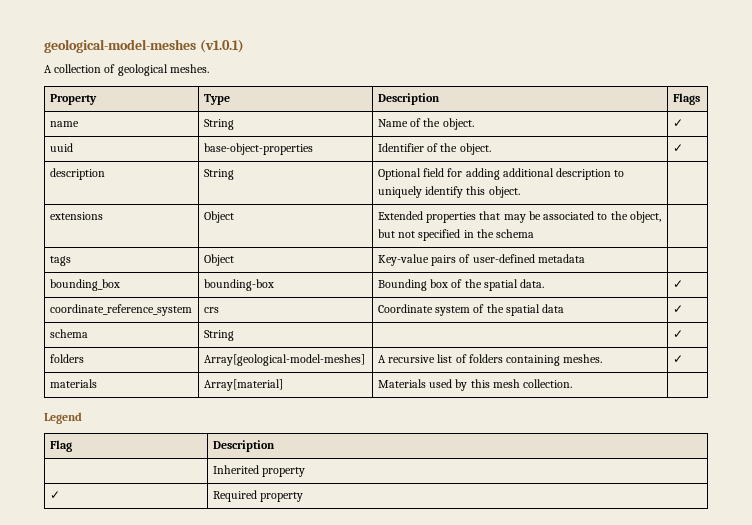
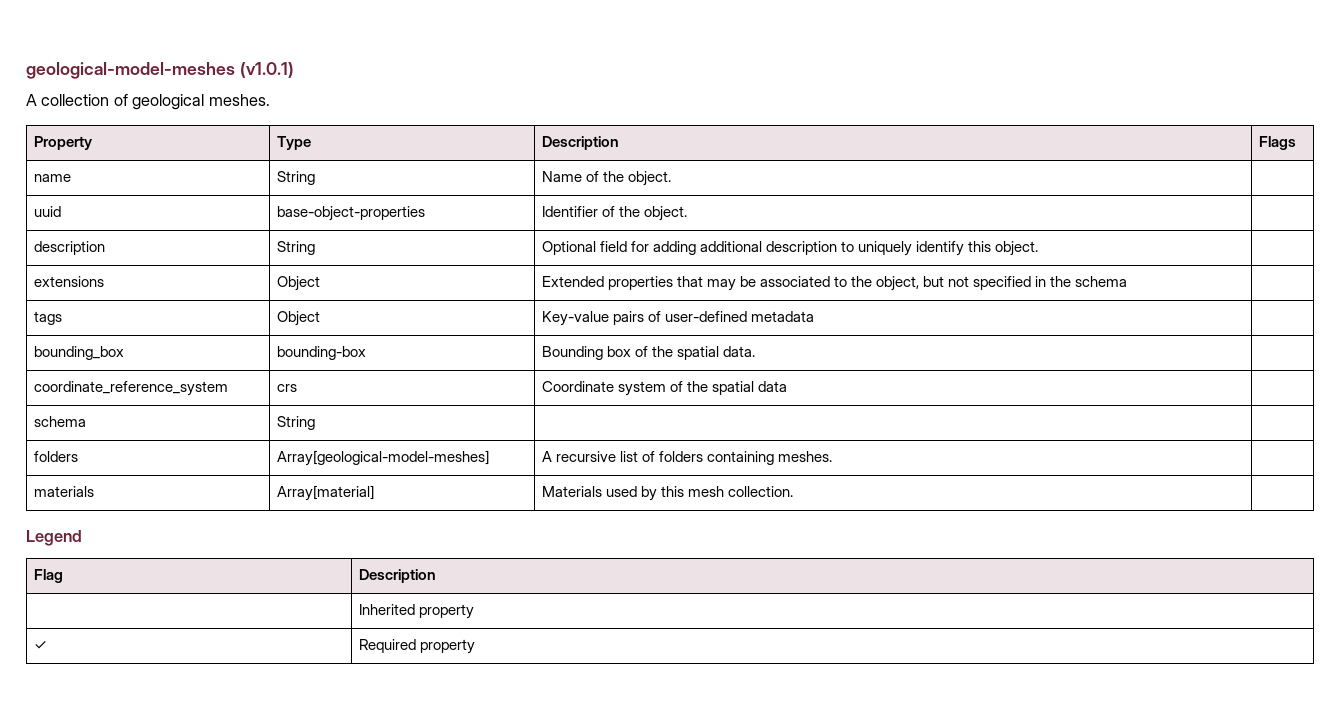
[672,119,683,127] ✓ -> (671, 178) none
[672,144,683,152] ✓ -> (687, 213) none
[672,280,683,288] ✓ -> (755, 351) none
[672,305,683,313] ✓ -> (787, 386) none
[672,330,683,338] ✓ -> (315, 423) none
[672,355,683,363] ✓ -> (832, 456) none

